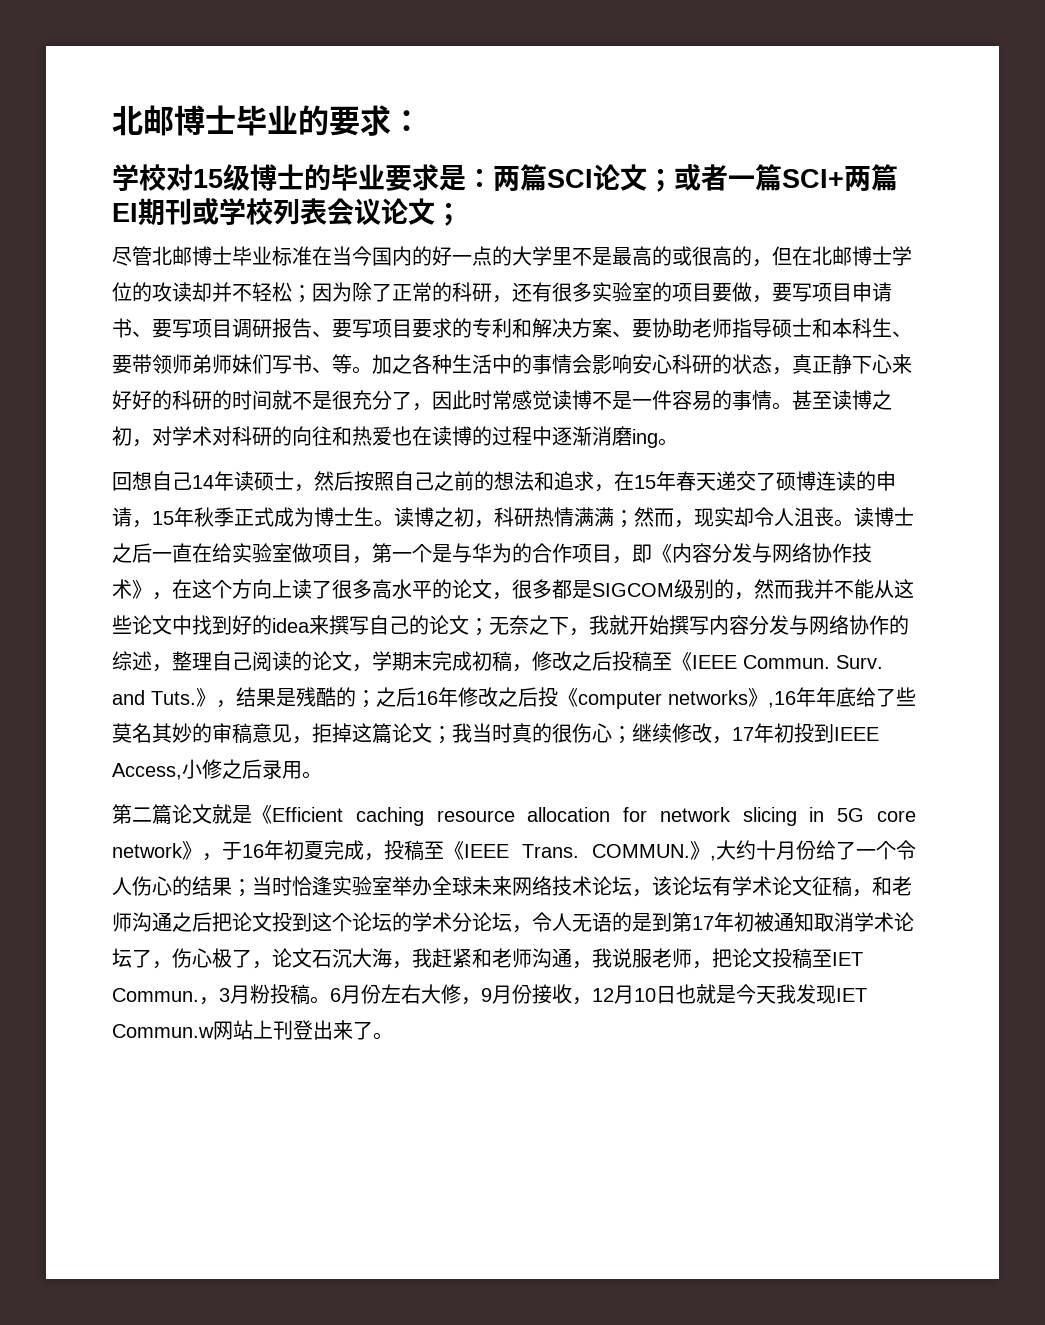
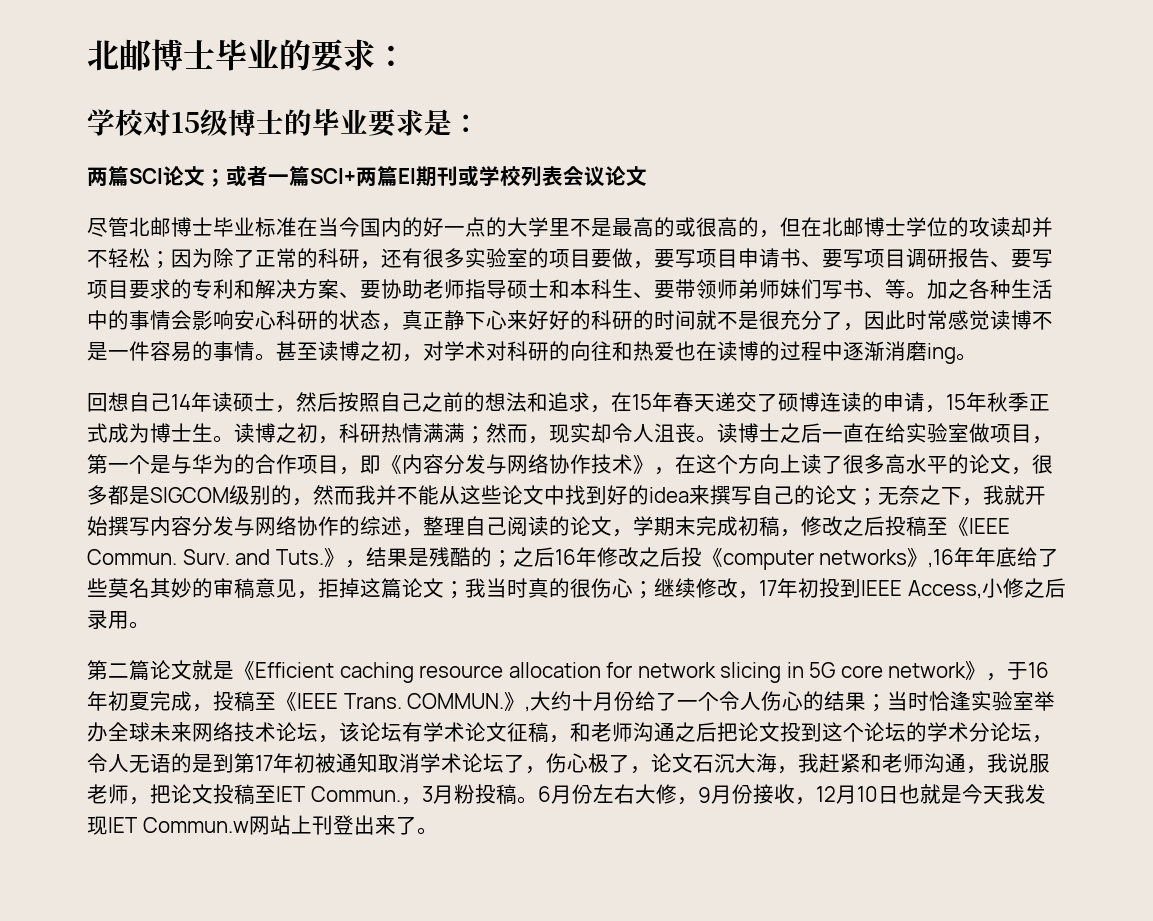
(493, 178) none -> (480, 123) //
[435,202,462,226] ； -> (647, 176) none

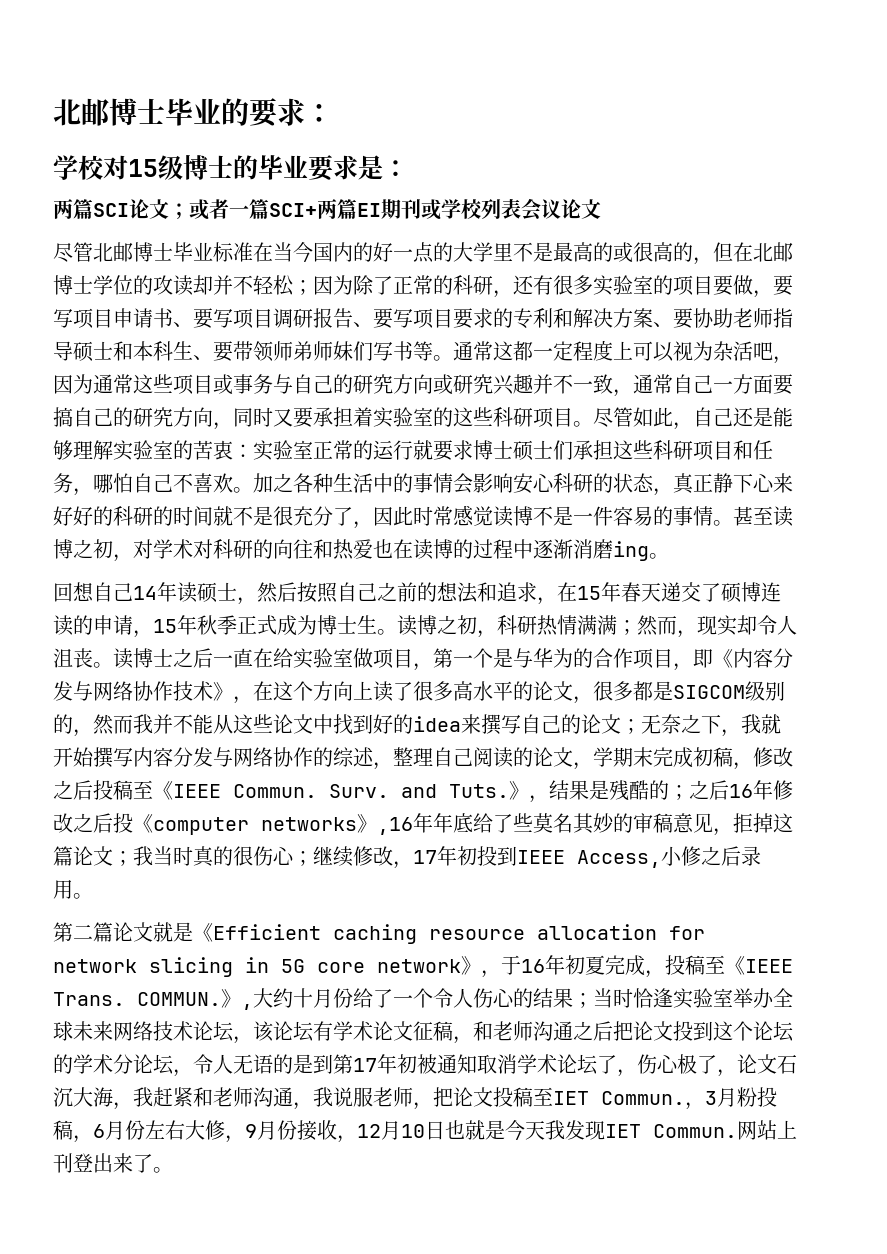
[864,279,906,299] 、等 -> [413,340,793,364] [53,374,793,397] [53,407,793,430] [53,440,773,461] [53,473,233,496] 等。通常这都一定程度上可以视为杂活吧，因为通常这些项目或事务与自己的研究方向或研究兴趣并不一致，通常自己一方面要搞自己的研究方向，同时又要承担着实验室的这些科研项目。尽管如此，自己还是能够理解实验室的苦衷：实验室正常的运行就要求博士硕士们承担这些科研项目和任务，哪怕自己不喜欢
[516,796,538,804] 。 -> [73,1135,93,1143] ，
[142,817,249,833] Commun.w -> [653,1124,737,1138] Commun.

